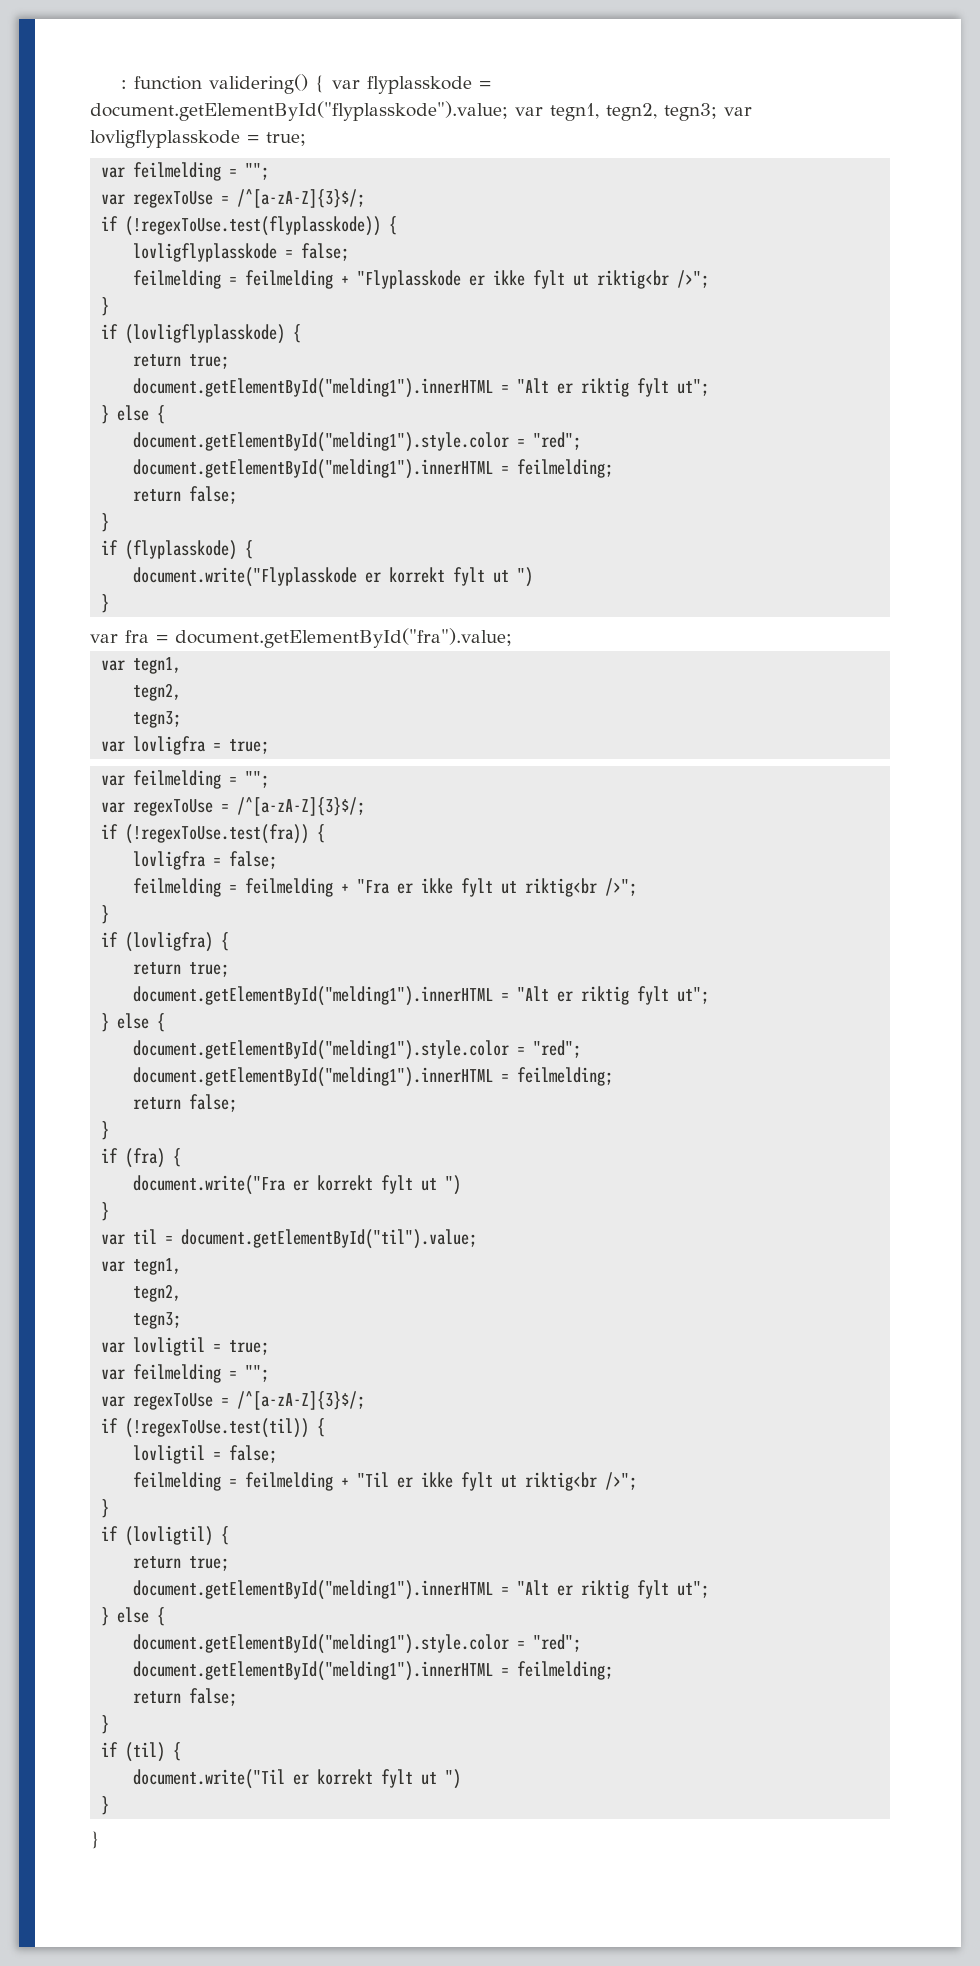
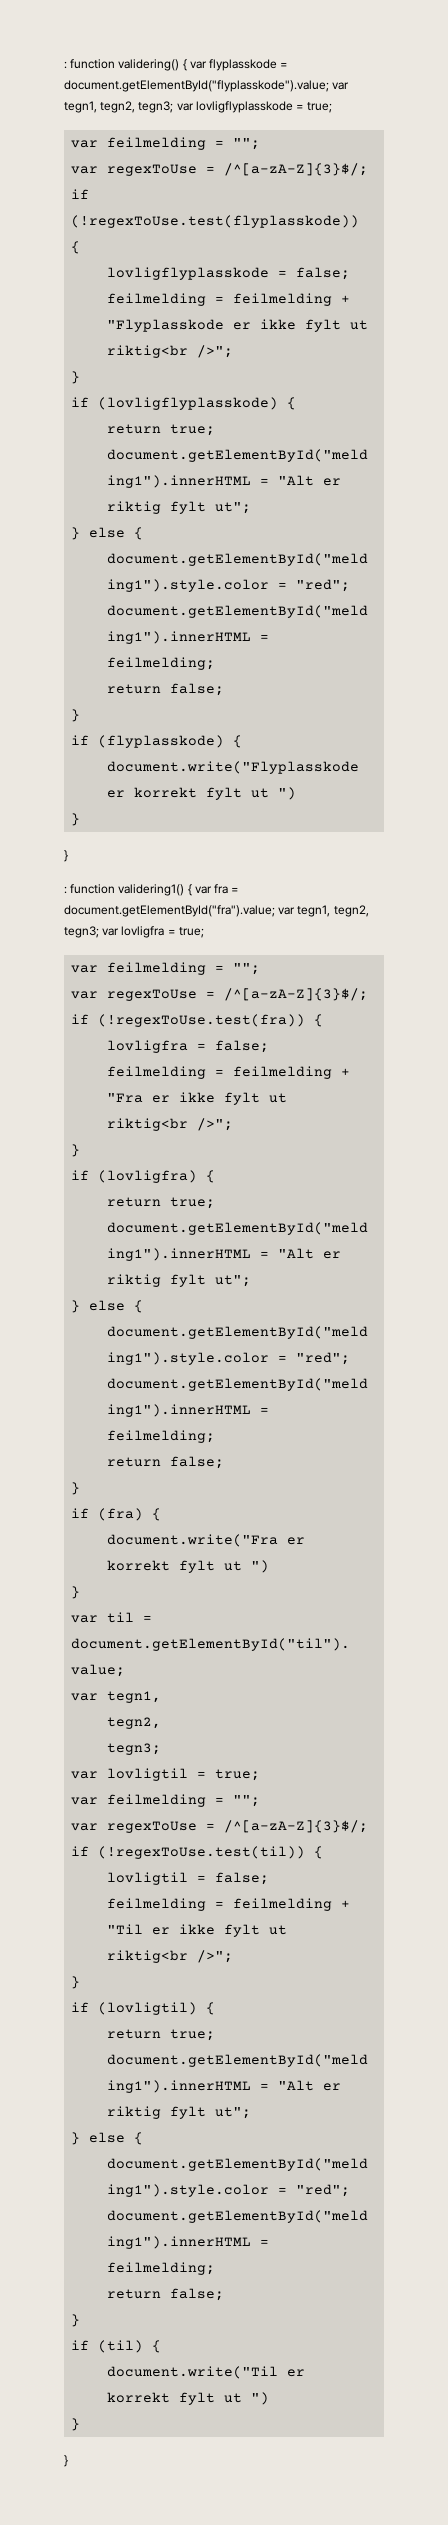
(110, 603) none -> [64,850,68,862] [64,884,192,896] } // : function validering1() {
[101,657,182,674] [133,683,182,701] [133,711,182,728] // var tegn1, // tegn2, // tegn3; // -> [278,905,369,917] [64,926,99,938] var tegn1, tegn2, tegn3;

